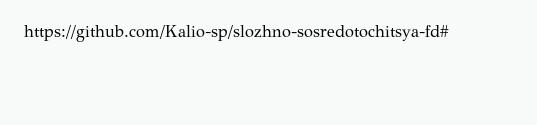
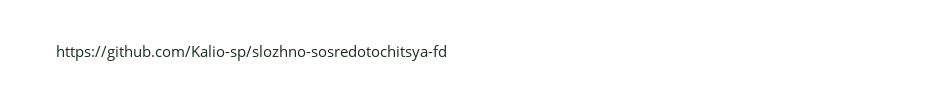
[24,25,449,42] https://github.com/Kalio-sp/slozhno-sosredotochitsya-fd# -> [56,45,447,61] https://github.com/Kalio-sp/slozhno-sosredotochitsya-fd

